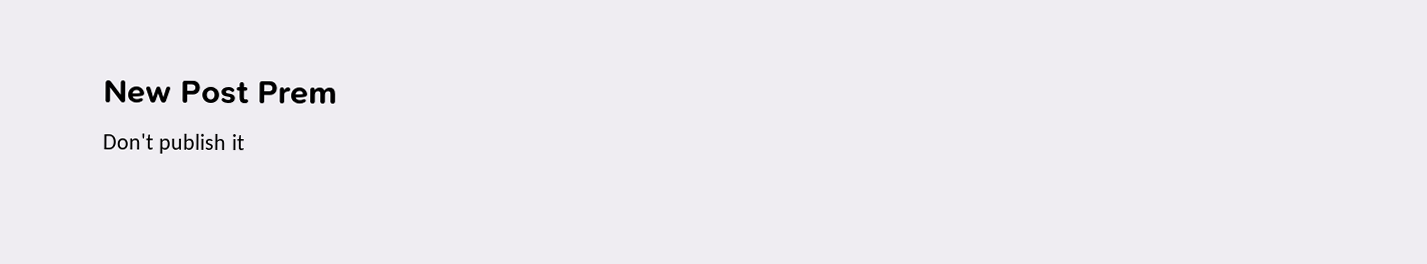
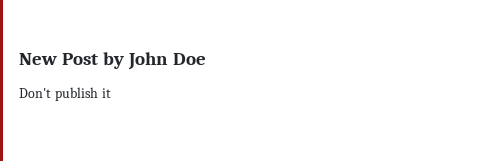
[257,81,338,105] Prem -> [103,52,206,70] by John Doe

